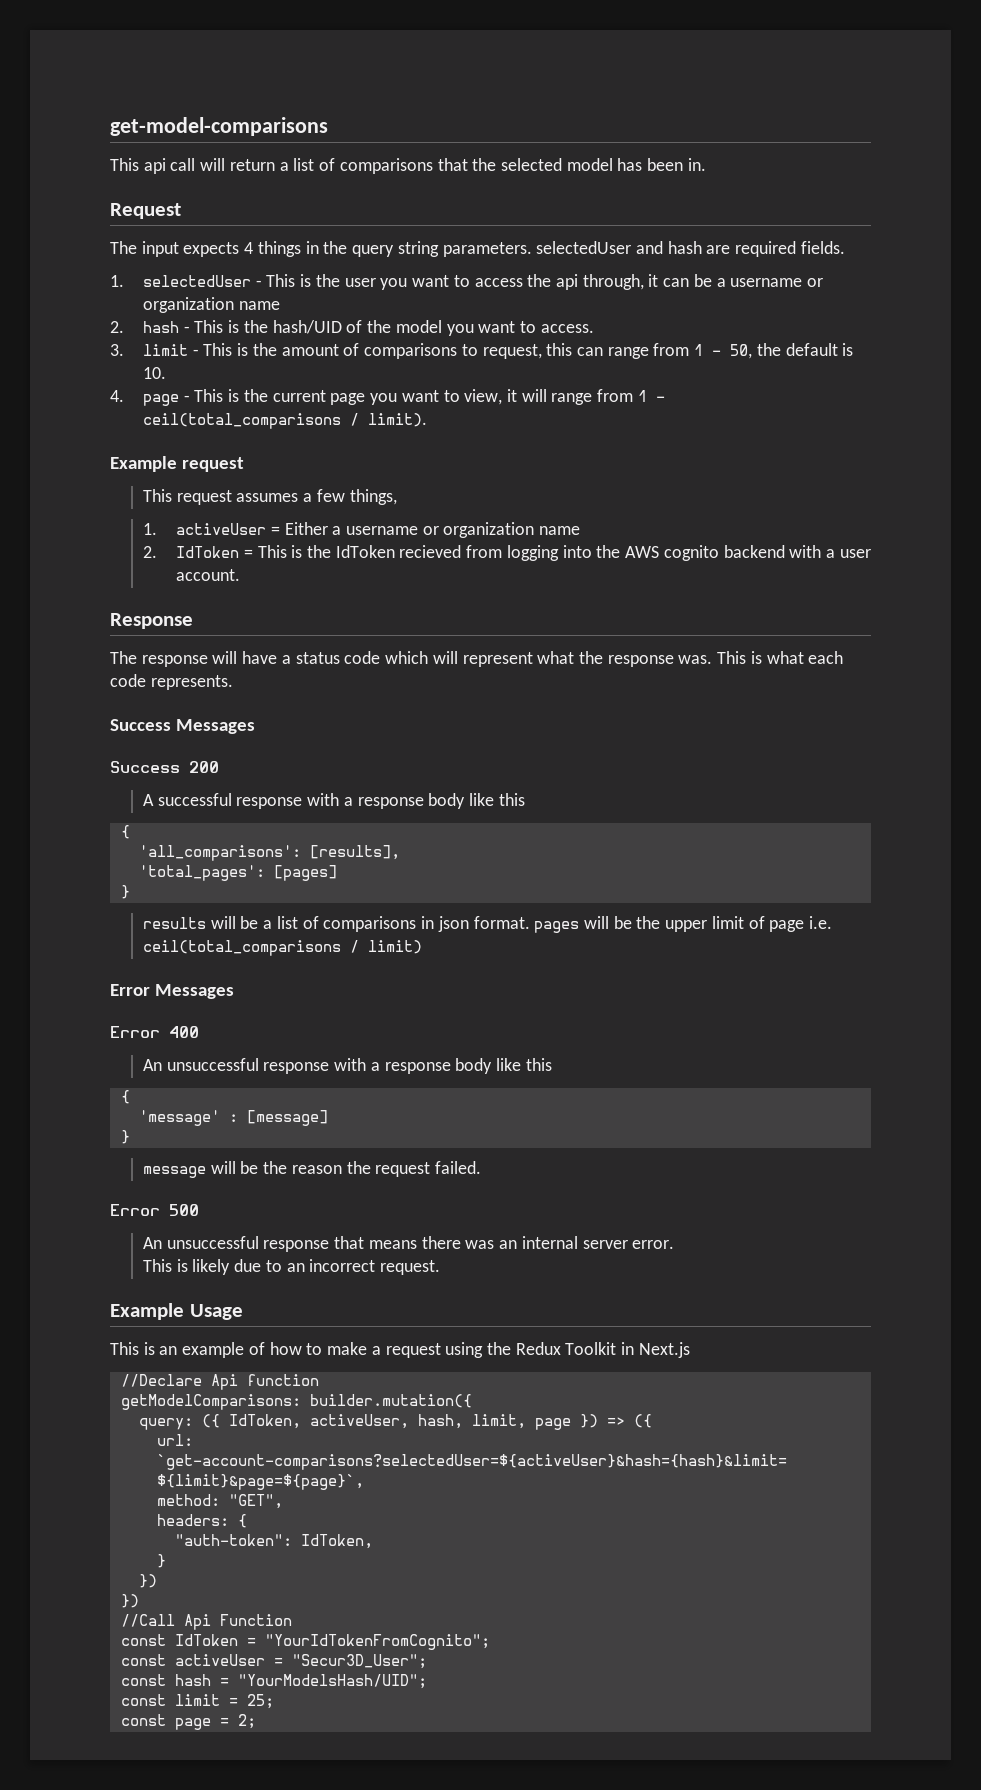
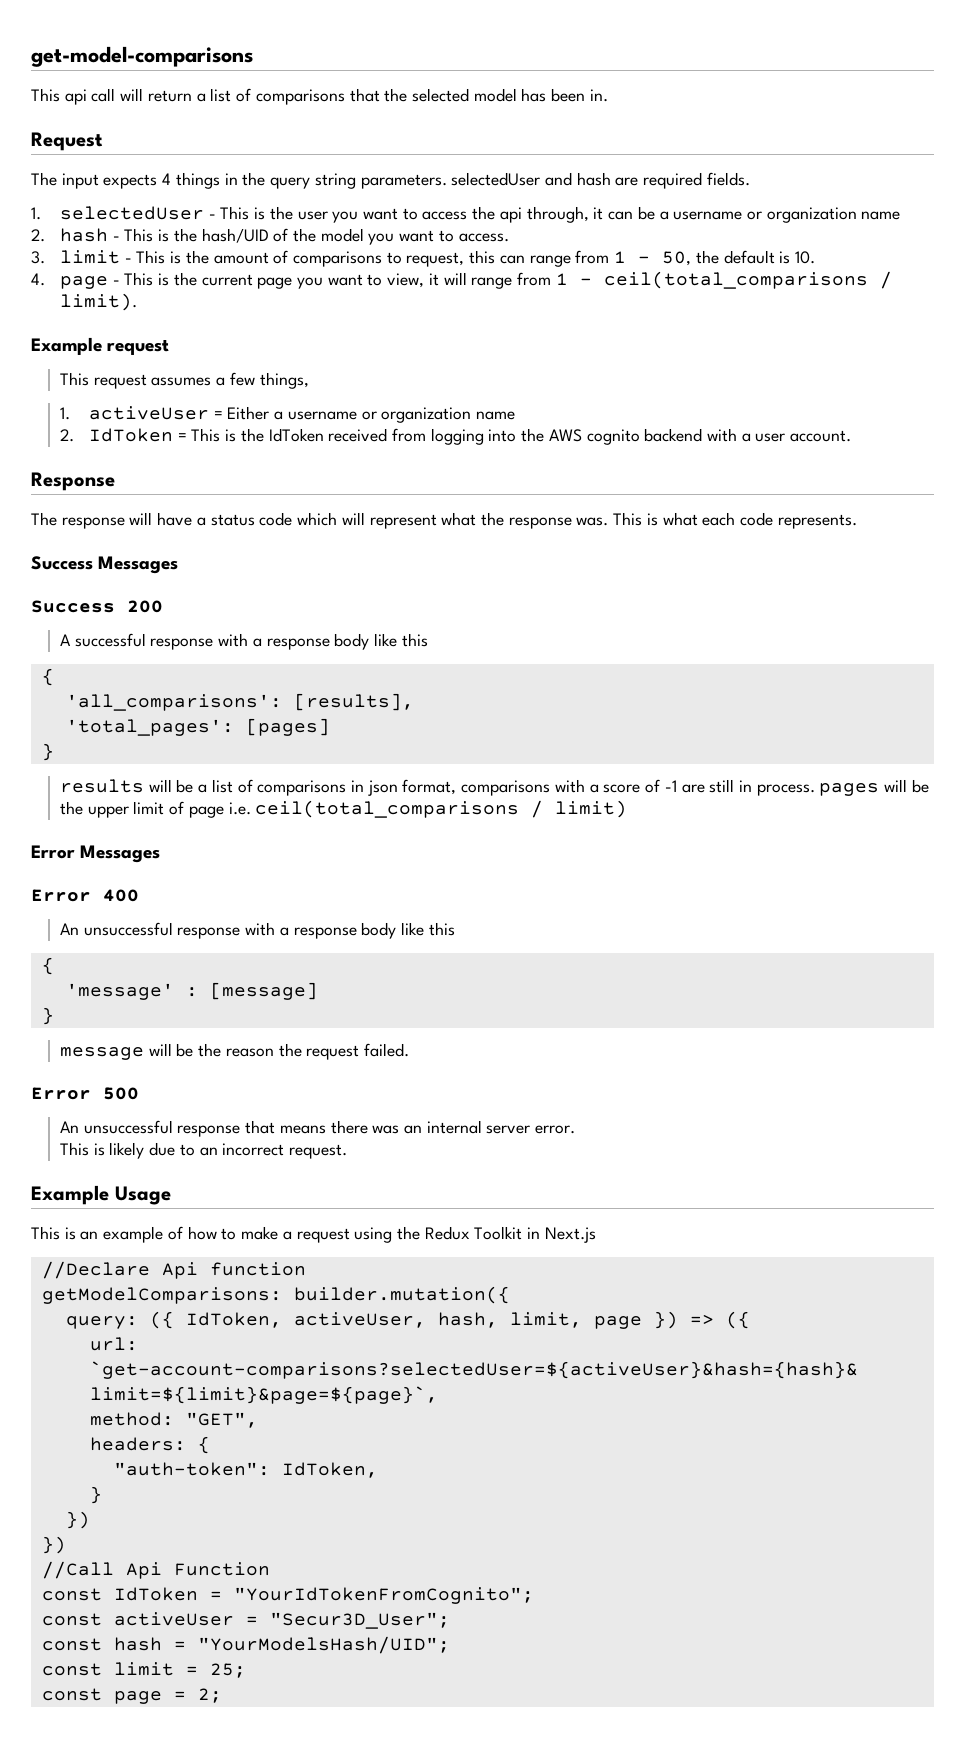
[399,545,462,558] recieved -> [328,428,388,442] received
[473,916,530,929] format. -> [402,779,815,796] format, comparisons with a score of -1 are still in process.

